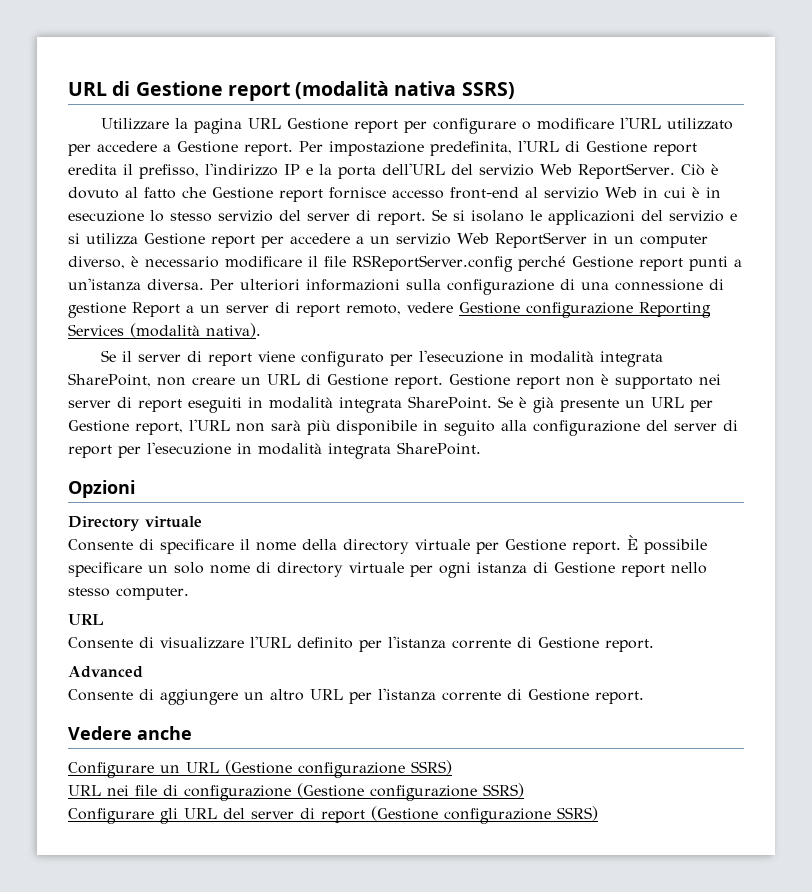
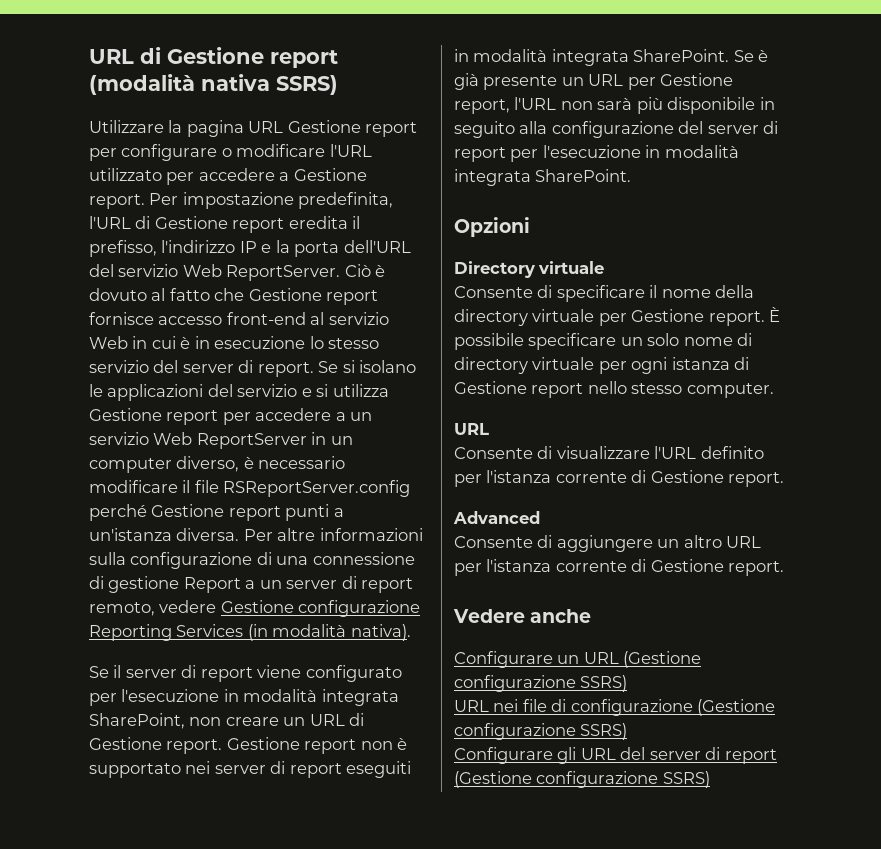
[240,279,300,291] ulteriori -> [277,528,316,541] altre
[130,323,200,338] (modalità -> [247,624,347,641] (in modalità

